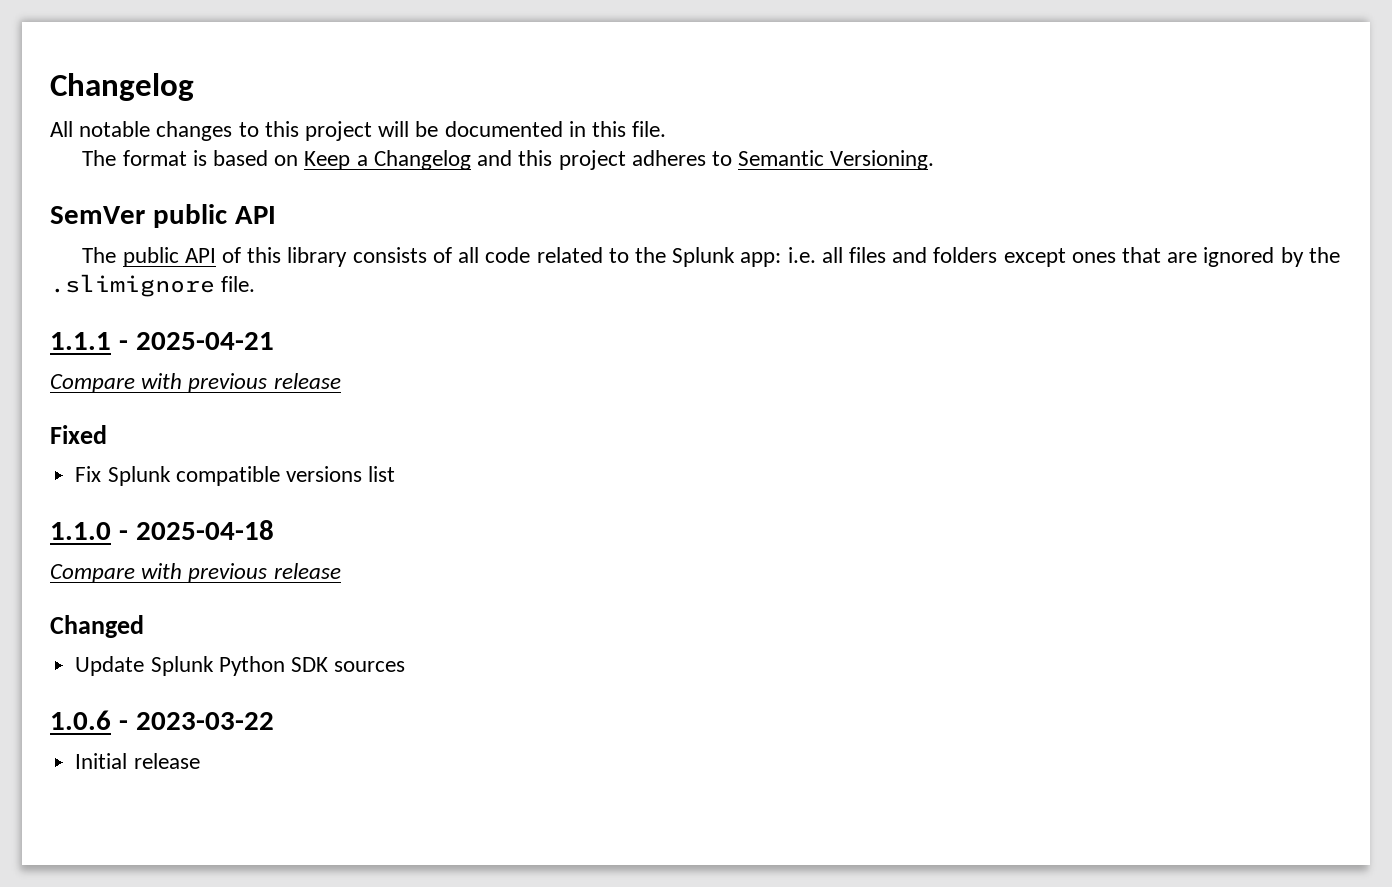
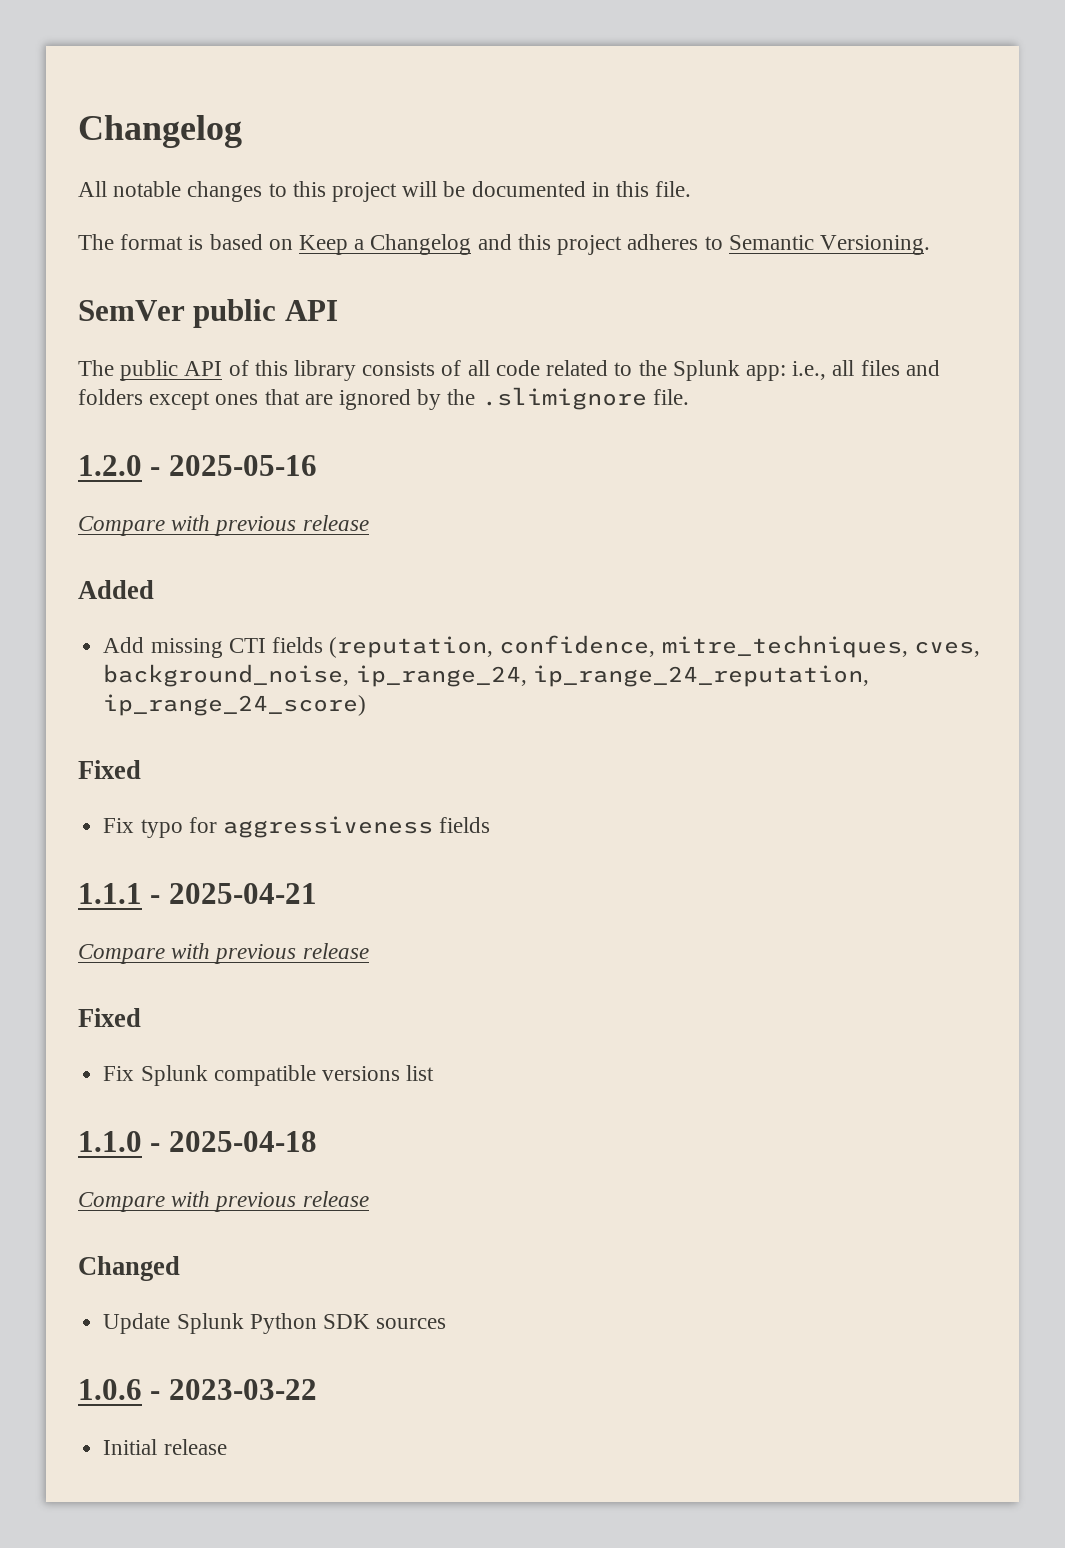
[787,247,816,263] i.e. -> [792,361,827,380] i.e.,
(256, 284) none -> [78,455,317,476] [78,515,369,536] [78,580,154,599] [103,635,980,658] [103,664,869,687] [103,694,367,716] [78,760,141,779] [103,816,491,838] // 1.2.0 - 2025-05-16 // Compare with previous release // Added // Add missing CTI fields (reputation, confidence, mitre_techniques, cves, background_noise, ip_range_24, ip_range_24_reputation, ip_range_24_score) // Fixed // Fix typo for aggressiveness fields

